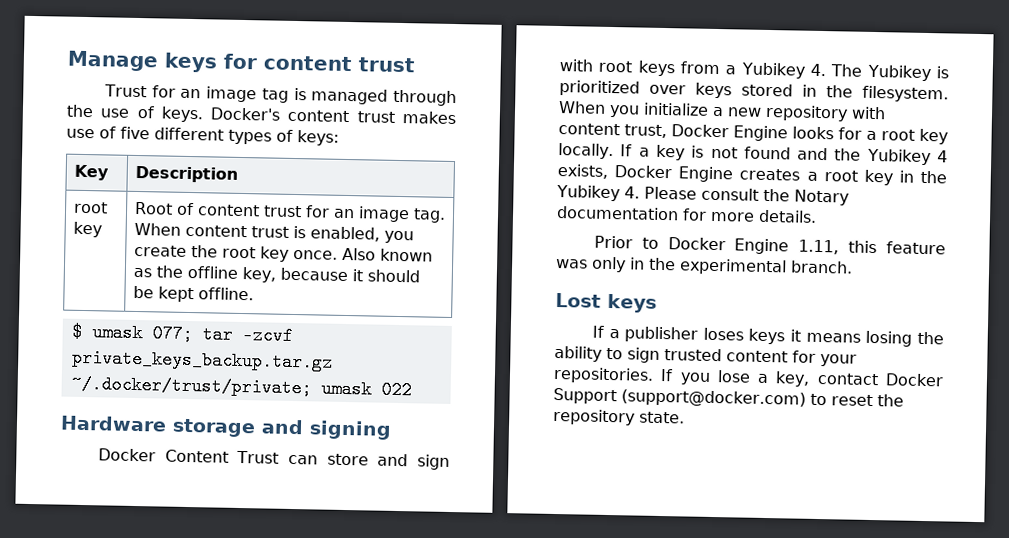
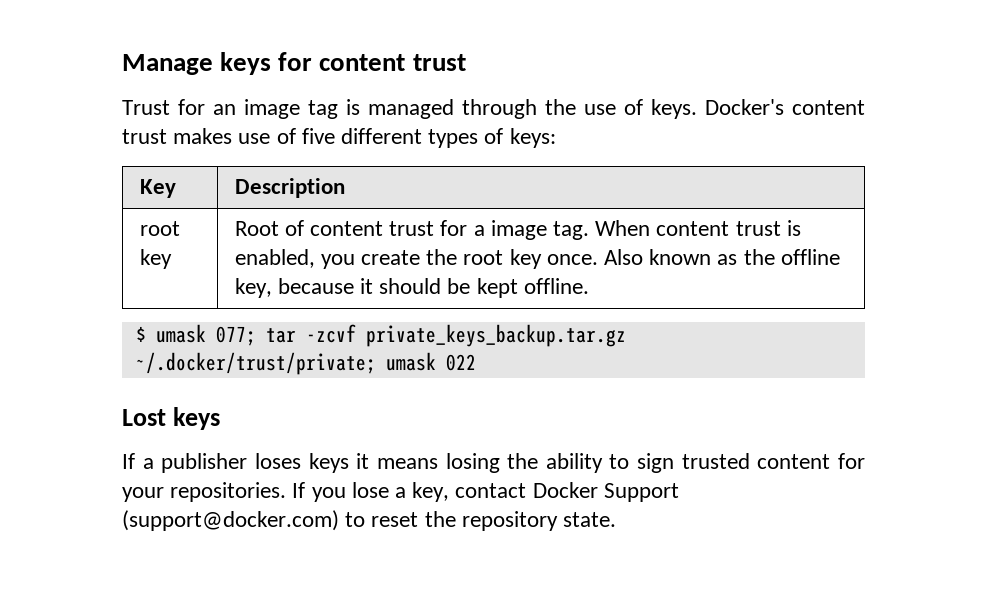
[332,208,355,219] an -> [473,225,485,236] a
[60,415,392,440] [97,448,451,471] [559,59,949,82] [559,80,949,103] [558,101,886,122] [558,123,948,145] [558,143,948,166] [557,163,947,186] [556,184,849,206] [556,205,817,223] [593,235,946,255] [556,256,853,276] // Hardware storage and signing // Docker Content Trust can store and sign with root keys from a Yubikey 4. The Yubikey is prioritized over keys stored in the filesystem. When you initialize a new repository with content trust, Docker Engine looks for a root key locally. If a key is not found and the Yubikey 4 exists, Docker Engine creates a root key in the Yubikey 4. Please consult the Notary documentation for more details. // Prior to Docker Engine 1.11, this feature was only in the experimental branch. -> (476, 362) none

